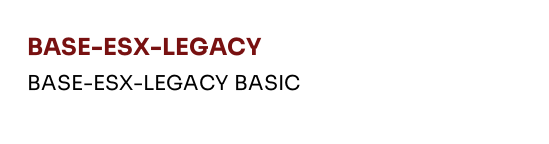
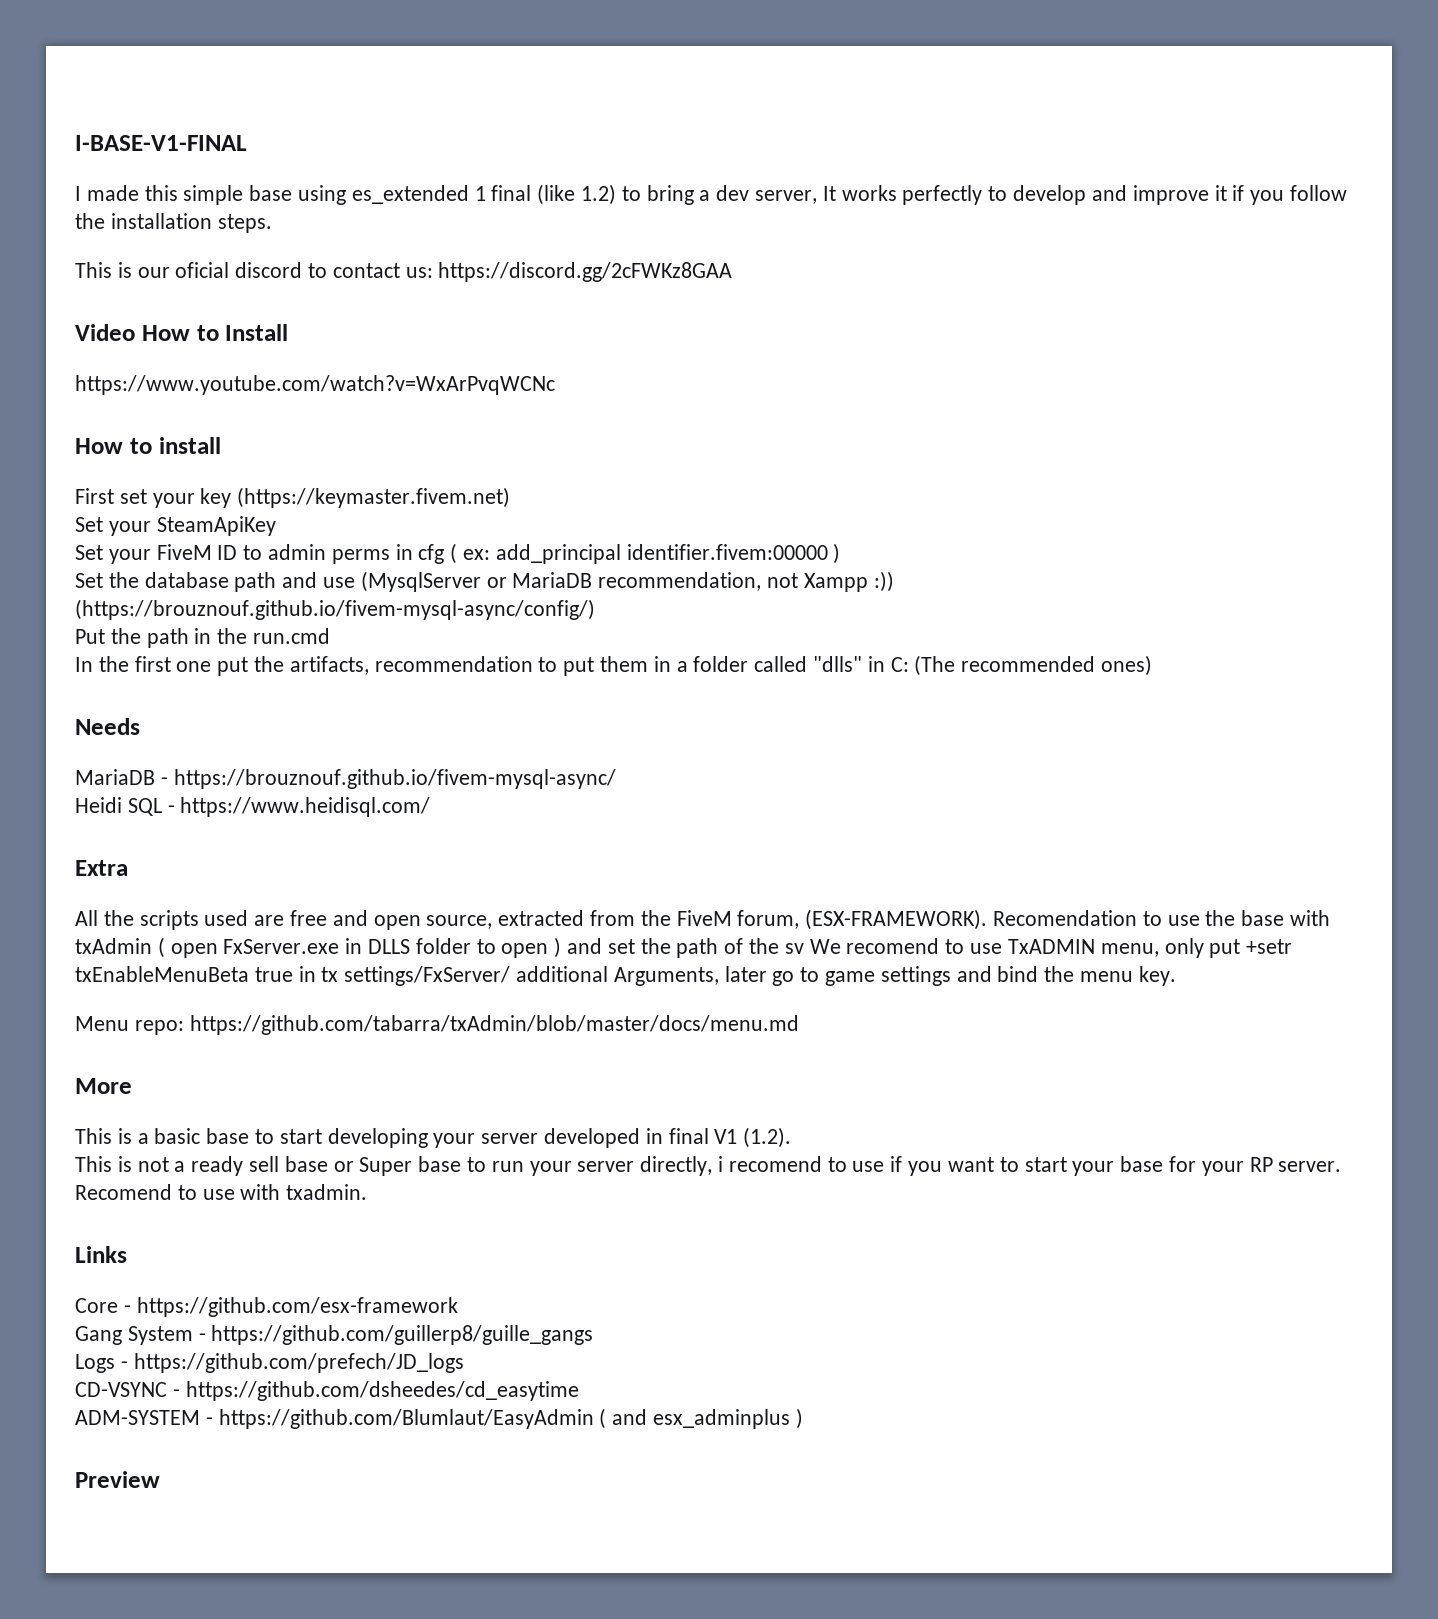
[27,37,262,56] [27,74,300,91] BASE-ESX-LEGACY // BASE-ESX-LEGACY BASIC -> [75,135,247,151] [75,184,1347,205] [75,213,272,233] [75,262,733,282] [75,324,289,341] [75,375,555,395] [75,437,221,454] [75,487,511,508] [75,516,276,536] [75,543,841,564] [75,571,894,592] [75,599,595,620] [75,628,331,648] [75,655,1153,676] [75,718,140,735] [75,769,616,789] [75,797,431,817] [75,860,128,876] [75,909,1331,930] [75,937,1293,958] [75,966,1176,986] [75,1015,799,1035] [75,1078,132,1094] [75,1127,792,1148] [75,1156,1342,1176] [75,1184,368,1200] [75,1246,127,1263] [75,1297,458,1317] [75,1325,594,1345] [75,1353,464,1373] [75,1381,579,1401] [75,1408,803,1429] [75,1471,160,1488] I-BASE-V1-FINAL // I made this simple base using es_extended 1 final (like 1.2) to bring a dev server, It works perfectly to develop and improve it if you follow the installation steps. // This is our oficial discord to contact us: https://discord.gg/2cFWKz8GAA // Video How to Install // https://www.youtube.com/watch?v=WxArPvqWCNc // How to install // First set your key (https://keymaster.fivem.net) // Set your SteamApiKey // Set your FiveM ID to admin perms in cfg ( ex: add_principal identifier.fivem:00000 ) // Set the database path and use (MysqlServer or MariaDB recommendation, not Xampp :)) (https://brouznouf.github.io/fivem-mysql-async/config/) // Put the path in the run.cmd // In the first one put the artifacts, recommendation to put them in a folder called "dlls" in C: (The recommended ones) // Needs // MariaDB - https://brouznouf.github.io/fivem-mysql-async/ // Heidi SQL - https://www.heidisql.com/ // Extra // All the scripts used are free and open source, extracted from the FiveM forum, (ESX-FRAMEWORK). Recomendation to use the base with txAdmin ( open FxServer.exe in DLLS folder to open ) and set the path of the sv We recomend to use TxADMIN menu, only put +setr txEnableMenuBeta true in tx settings/FxServer/ additional Arguments, later go to game settings and bind the menu key. // Menu repo: https://github.com/tabarra/txAdmin/blob/master/docs/menu.md // More // This is a basic base to start developing your server developed in final V1 (1.2). // This is not a ready sell base or Super base to run your server directly, i recomend to use if you want to start your base for your RP server. Recomend to use with txadmin. // Links // Core - https://github.com/esx-framework // Gang System - https://github.com/guillerp8/guille_gangs // Logs - https://github.com/prefech/JD_logs // CD-VSYNC - https://github.com/dsheedes/cd_easytime // ADM-SYSTEM - https://github.com/Blumlaut/EasyAdmin ( and esx_adminplus ) // Preview

